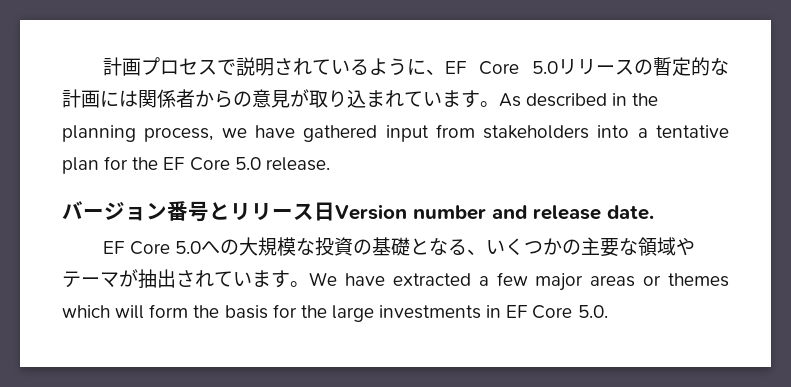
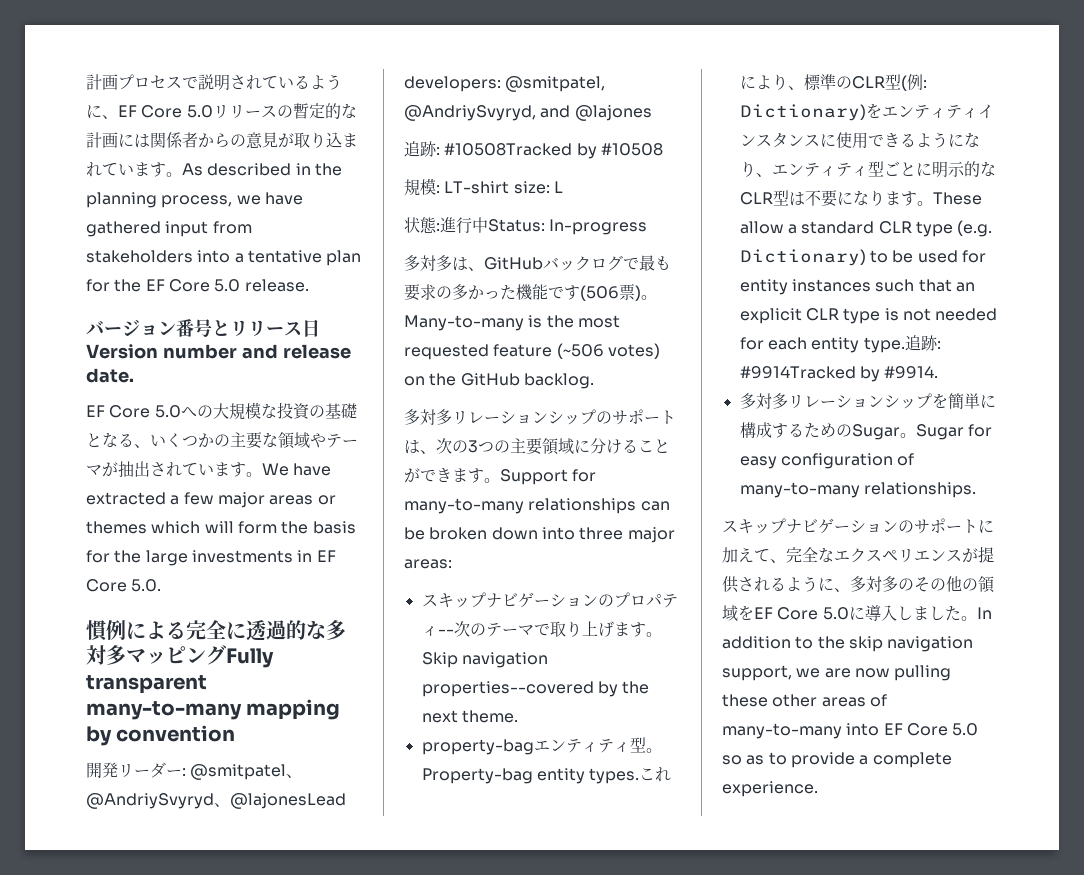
(608, 311) none -> [86,619,346,642] [86,645,274,668] [86,675,207,694] [86,699,341,720] [86,725,236,746] [86,762,303,780] [86,793,346,809] [404,76,606,92] [404,105,652,121] [404,141,663,159] [404,178,563,196] [404,217,648,235] [404,255,671,271] [404,284,657,301] [404,315,620,331] [404,343,660,360] [404,373,594,389] [404,409,676,425] [404,438,670,455] [404,468,597,485] [404,498,670,514] [404,527,675,543] [404,559,452,569] [421,592,678,608] [421,621,662,637] [421,652,548,668] [421,681,650,697] [421,710,518,723] [421,737,662,755] [421,767,672,784] [739,74,927,91] [739,103,994,121] [739,132,980,149] [739,161,996,178] [739,190,982,207] [739,220,993,237] [739,249,986,266] [739,279,975,295] [739,308,998,324] [739,335,941,353] [739,366,939,382] [739,393,996,409] [739,422,992,440] [739,453,915,469] [739,482,976,498] [722,518,994,534] [722,546,994,563] [722,576,995,593] [722,605,992,621] [722,636,974,652] [722,665,952,681] [722,694,887,707] [722,723,979,739] [722,752,952,768] [722,781,818,797] // 慣例による完全に透過的な多対多マッピングFully transparent many-to-many mapping by convention // 開発リーダー: @smitpatel、@AndriySvyryd、@lajonesLead developers: @smitpatel, @AndriySvyryd, and @lajones // 追跡: #10508Tracked by #10508 // 規模: LT-shirt size: L // 状態:進行中Status: In-progress // 多対多は、GitHubバックログで最も要求の多かった機能です(506票)。Many-to-many is the most requested feature (~506 votes) on the GitHub backlog. // 多対多リレーションシップのサポートは、次の3つの主要領域に分けることができます。Support for many-to-many relationships can be broken down into three major areas: // スキップナビゲーションのプロパティ--次のテーマで取り上げます。Skip navigation properties--covered by the next theme. // property-bagエンティティ型。Property-bag entity types.これにより、標準のCLR型(例: Dictionary)をエンティティインスタンスに使用できるようになり、エンティティ型ごとに明示的なCLR型は不要になります。These allow a standard CLR type (e.g. Dictionary) to be used for entity instances such that an explicit CLR type is not needed for each entity type.追跡: #9914Tracked by #9914. // 多対多リレーションシップを簡単に構成するためのSugar。Sugar for easy configuration of many-to-many relationships. // スキップナビゲーションのサポートに加えて、完全なエクスペリエンスが提供されるように、多対多のその他の領域をEF Core 5.0に導入しました。In addition to the skip navigation support, we are now pulling these other areas of many-to-many into EF Core 5.0 so as to provide a complete experience.

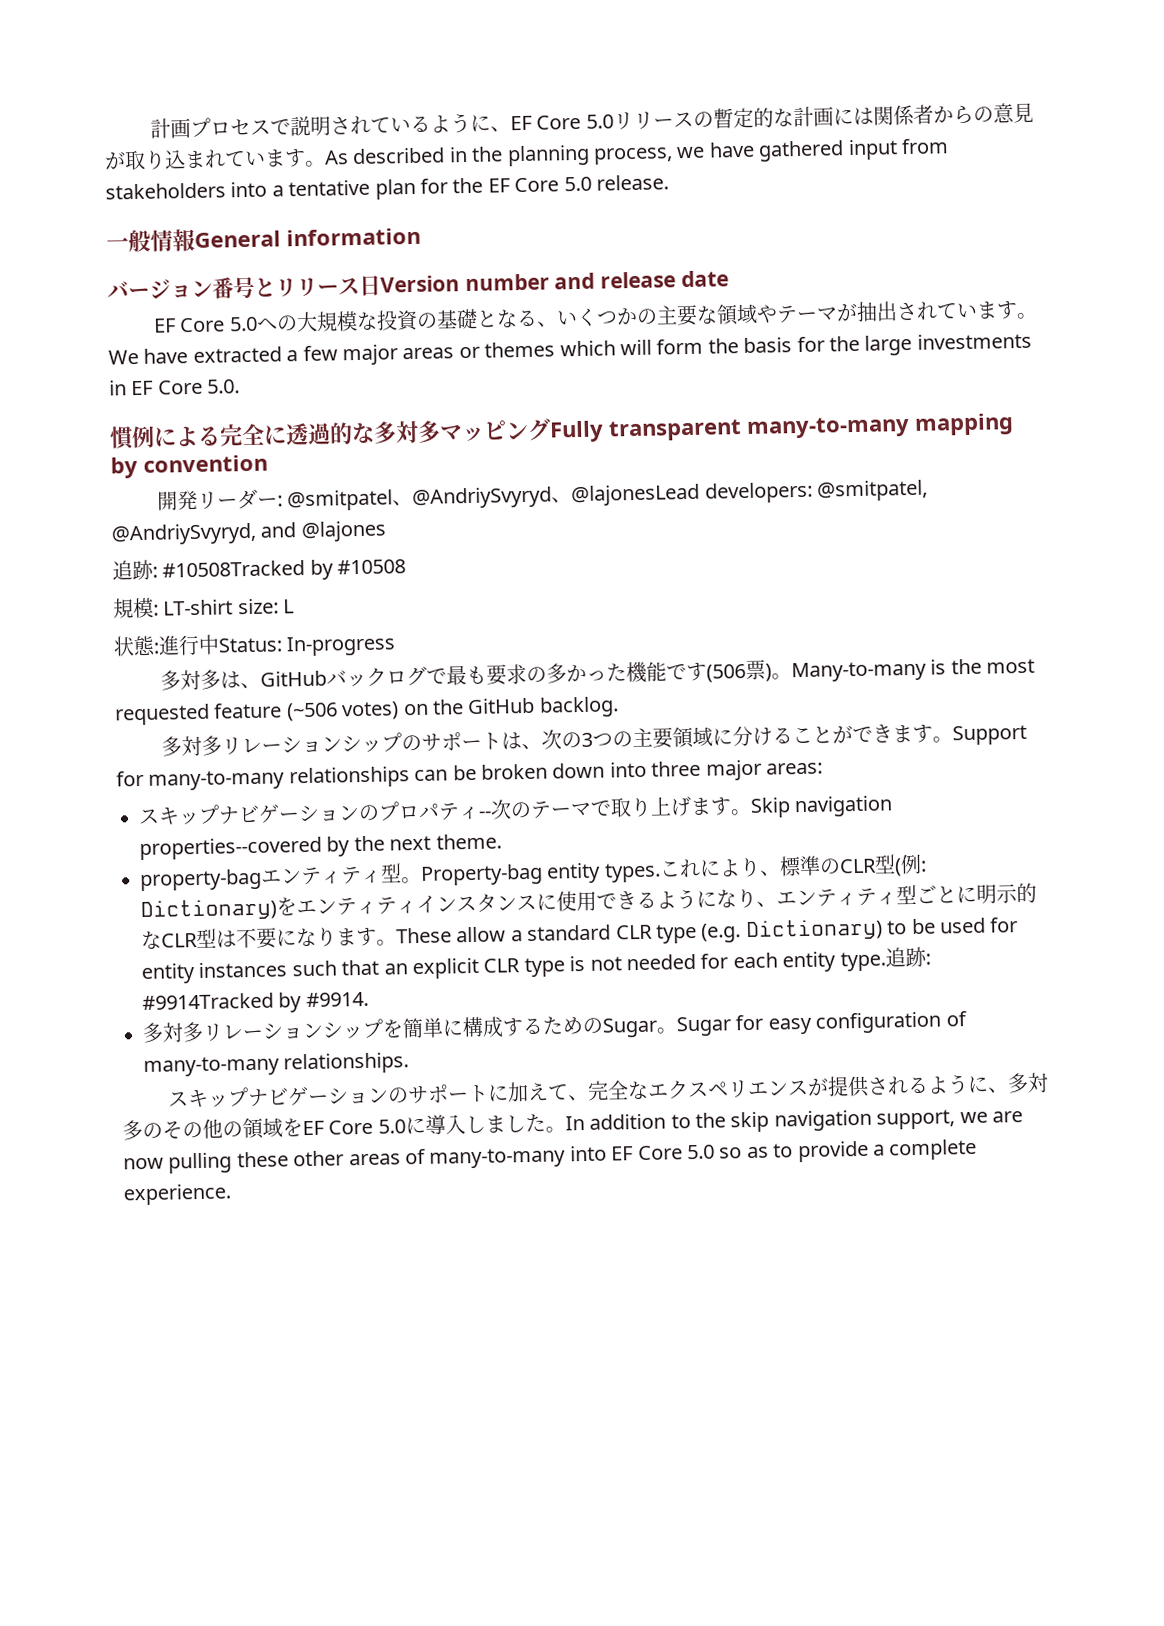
(309, 285) none -> [106,227,421,253] // 一般情報General information
[86,368,134,383] date. -> [680,270,729,288] date

